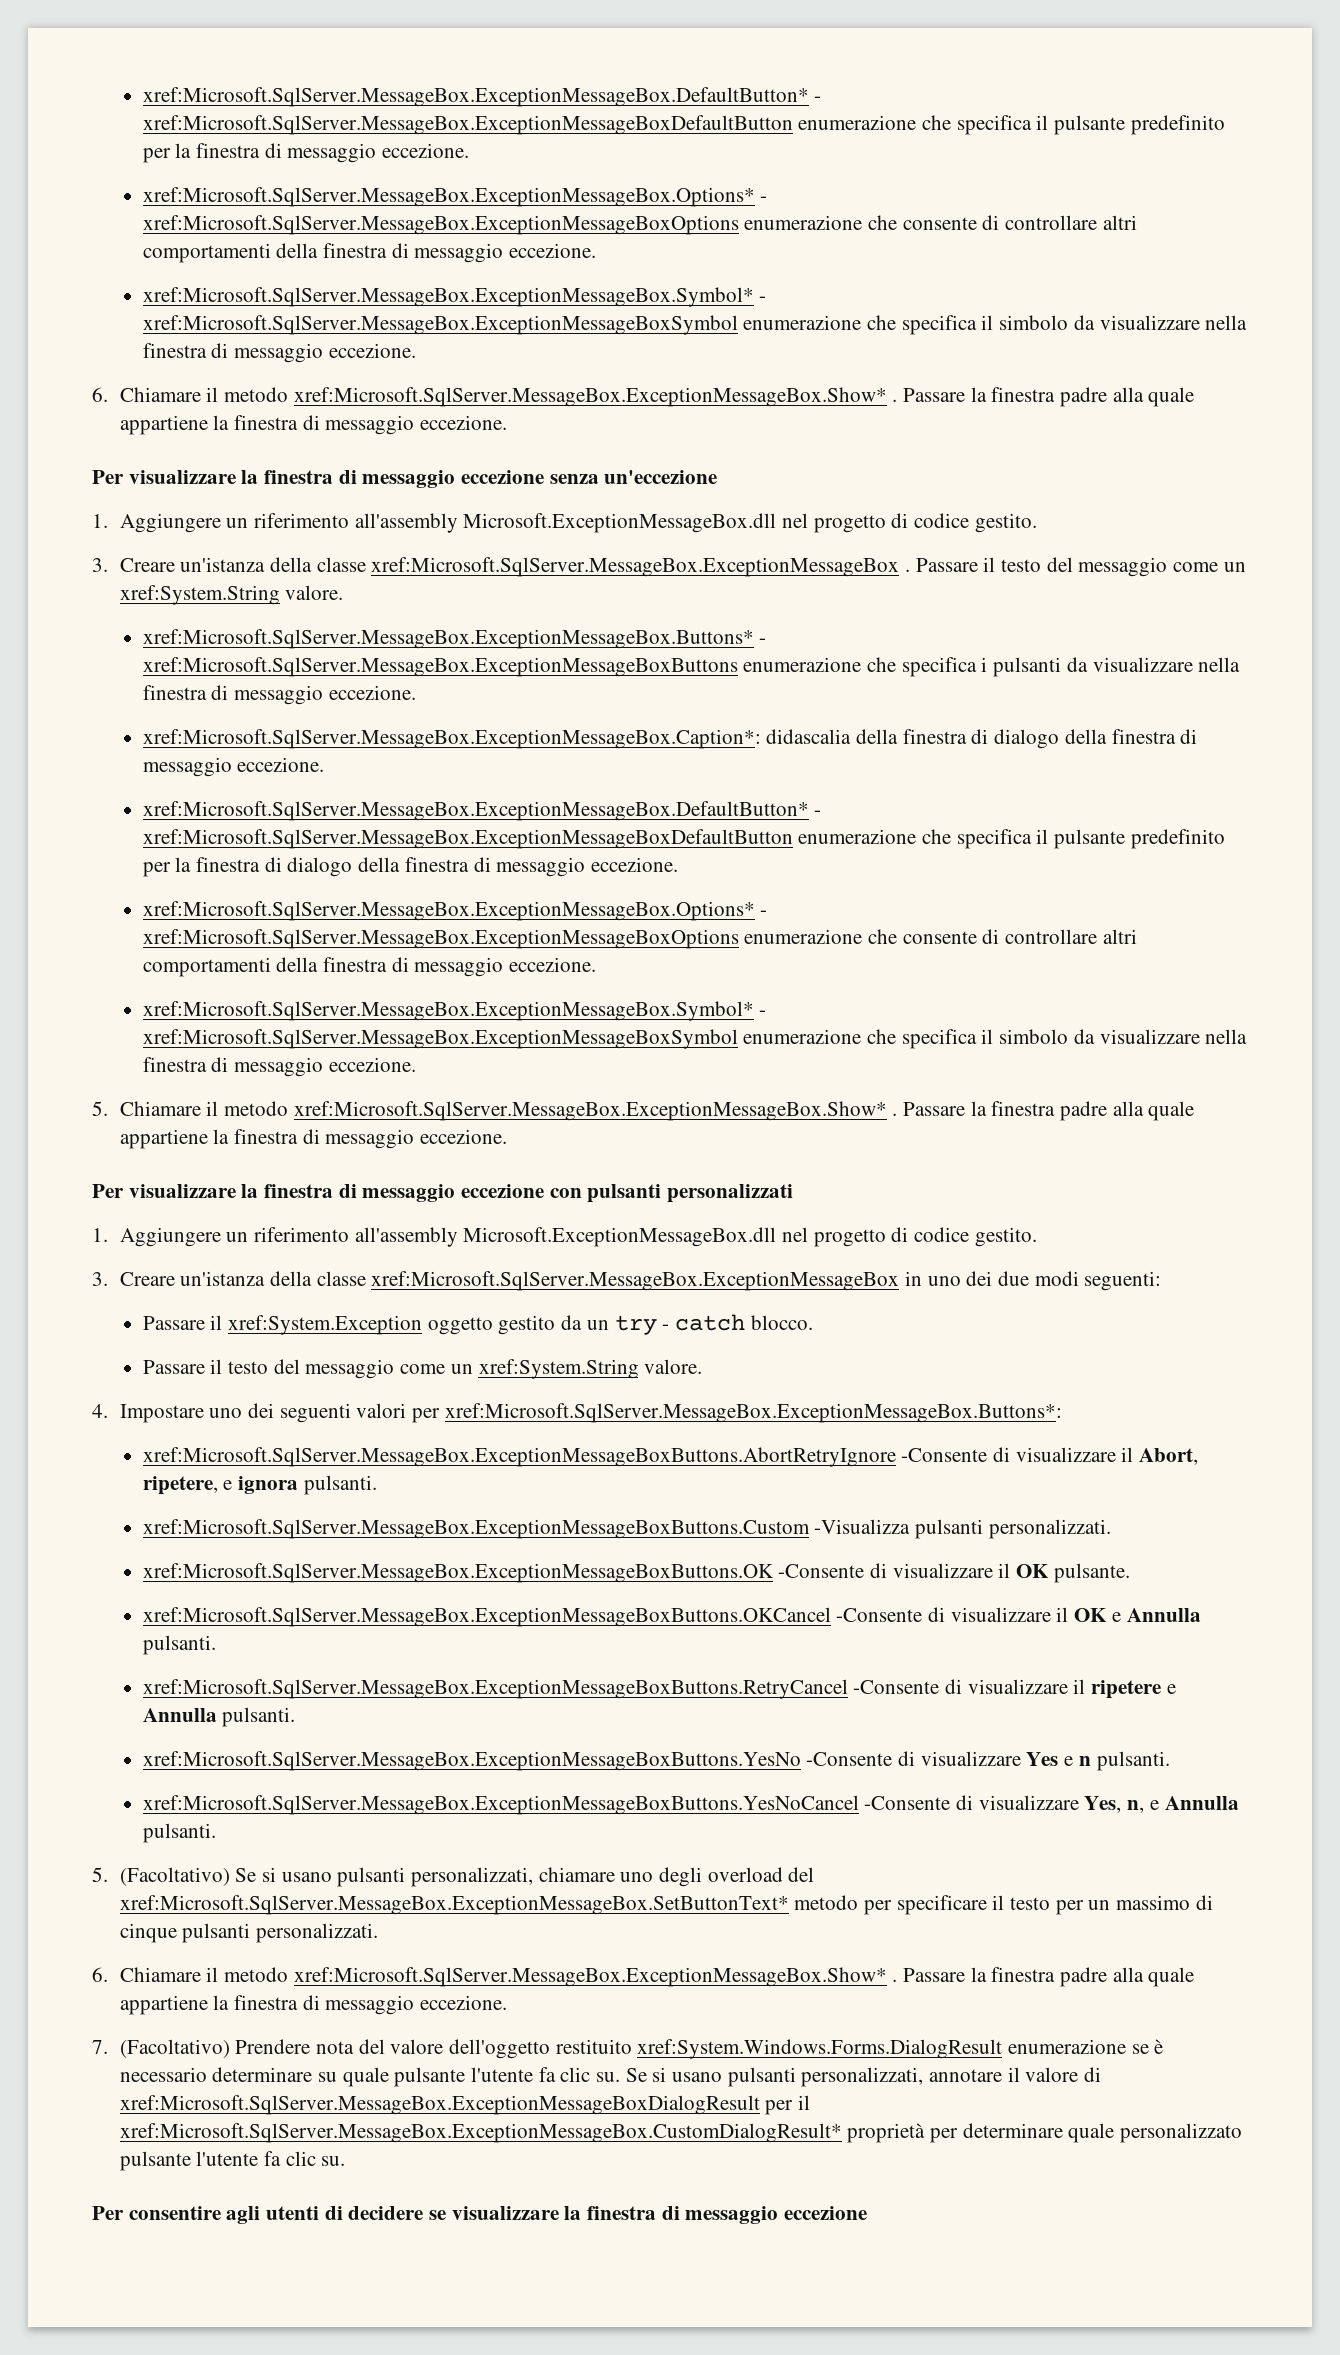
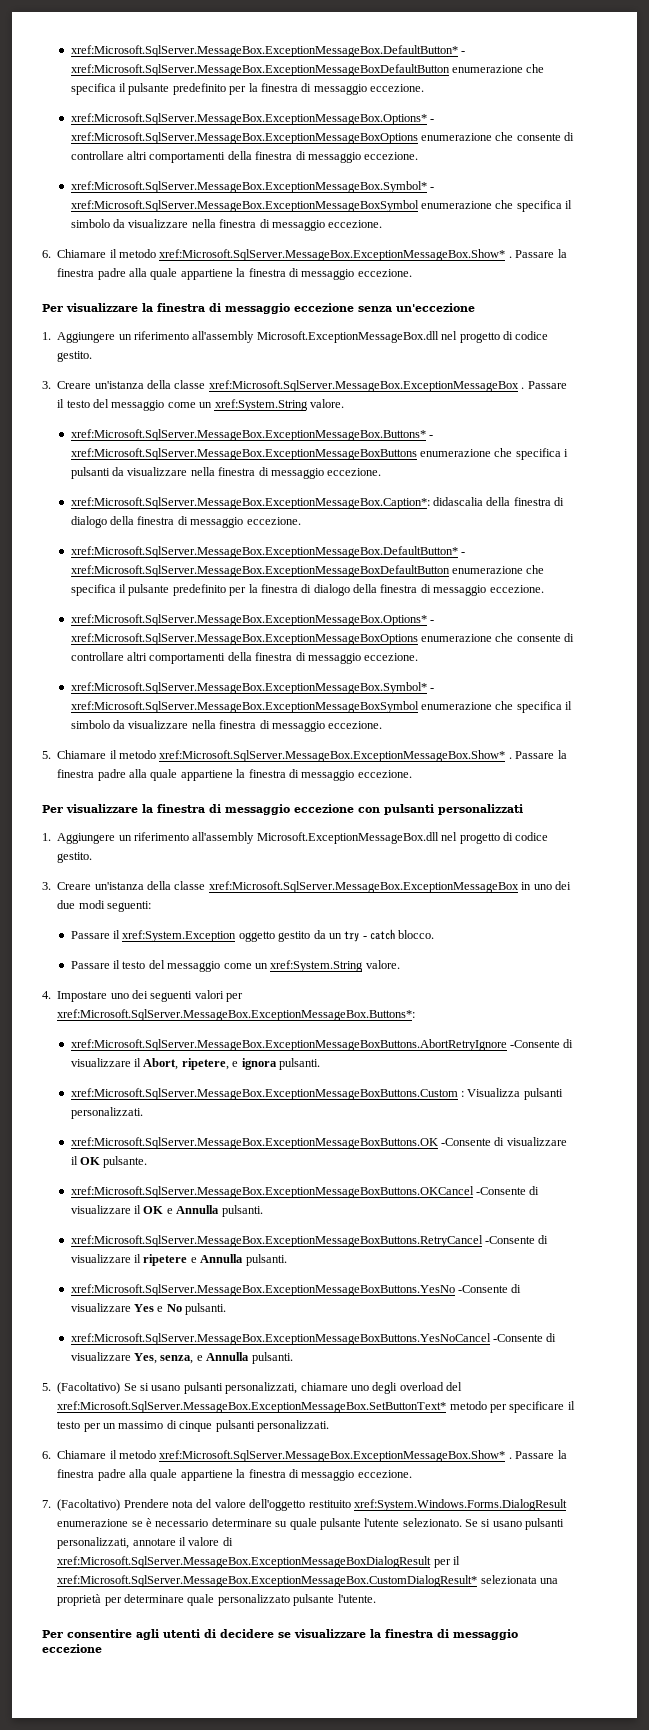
[814,1519,911,1534] -Visualizza -> [461,1088,521,1097] : Visualizza
[1078,1756,1091,1766] n -> [166,1304,182,1312] No
[1127,1800,1145,1813] n, -> [160,1355,194,1364] senza,
[538,2067,621,2082] fa clic su. -> [402,1518,462,1527] selezionato.
(842, 2133) none -> [480,1575,558,1584] selezionata una
[196,2151,346,2166] l'utente fa clic su. -> [337,1594,376,1603] l'utente.

